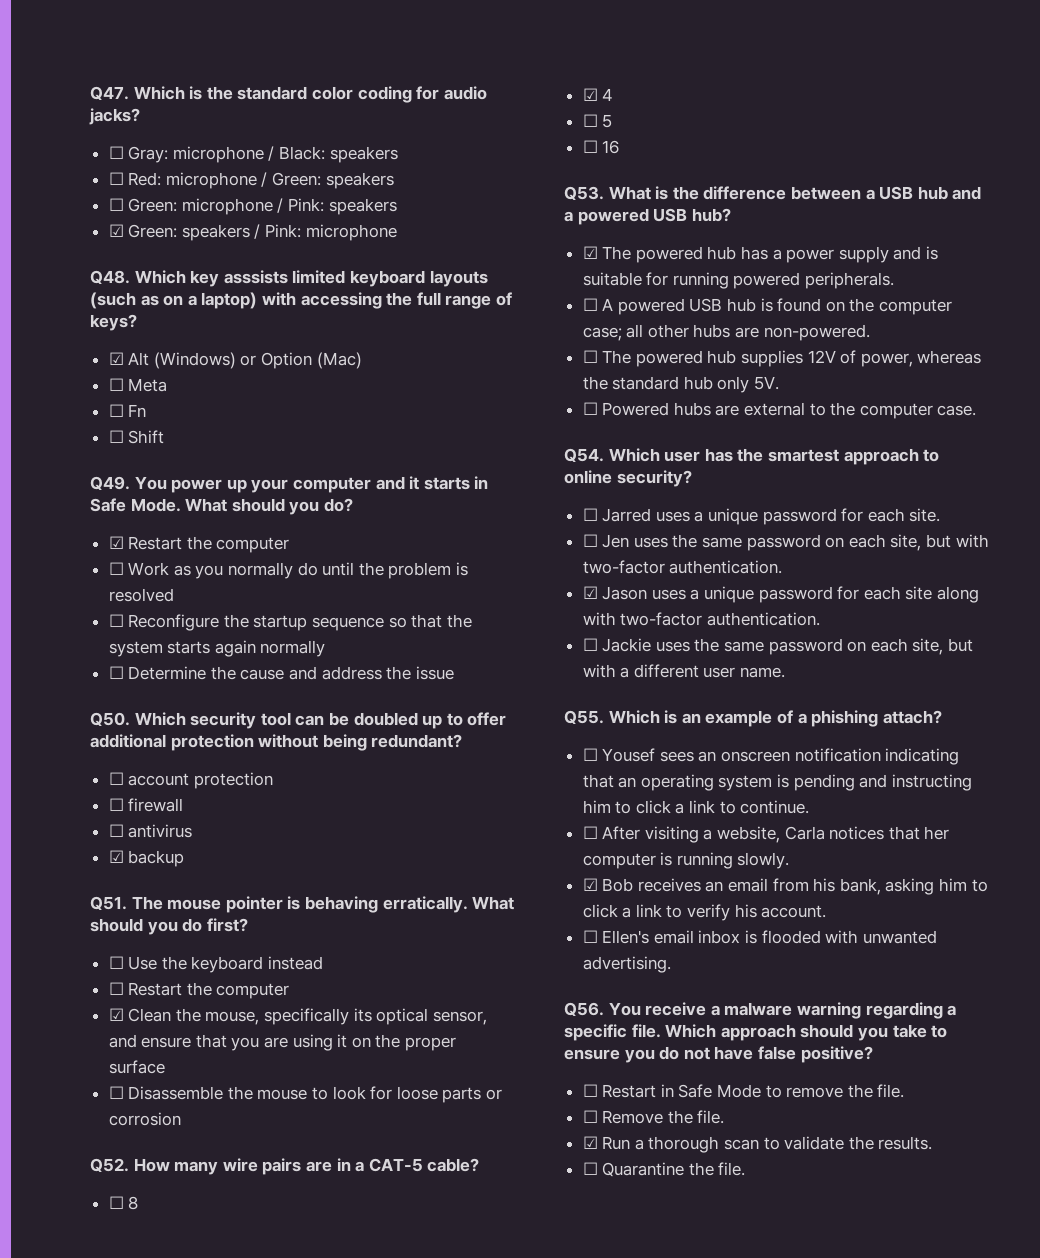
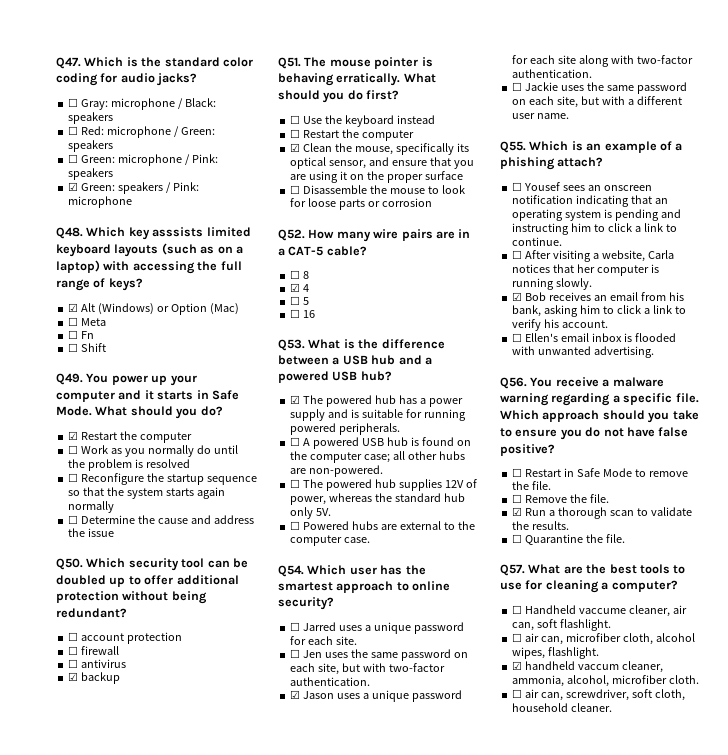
(746, 1169) none -> [500,564,686,576] [500,580,678,593] [512,605,687,617] [512,619,612,631] [512,633,695,645] [512,647,600,659] [512,661,664,673] [512,675,700,687] [512,689,685,701] [512,703,613,712] // Q57. What are the best tools to use for cleaning a computer? // ☐ Handheld vaccume cleaner, air can, soft flashlight. // ☐ air can, microfiber cloth, alcohol wipes, flashlight. // ☑ handheld vaccum cleaner, ammonia, alcohol, microfiber cloth. // ☐ air can, screwdriver, soft cloth, household cleaner.

